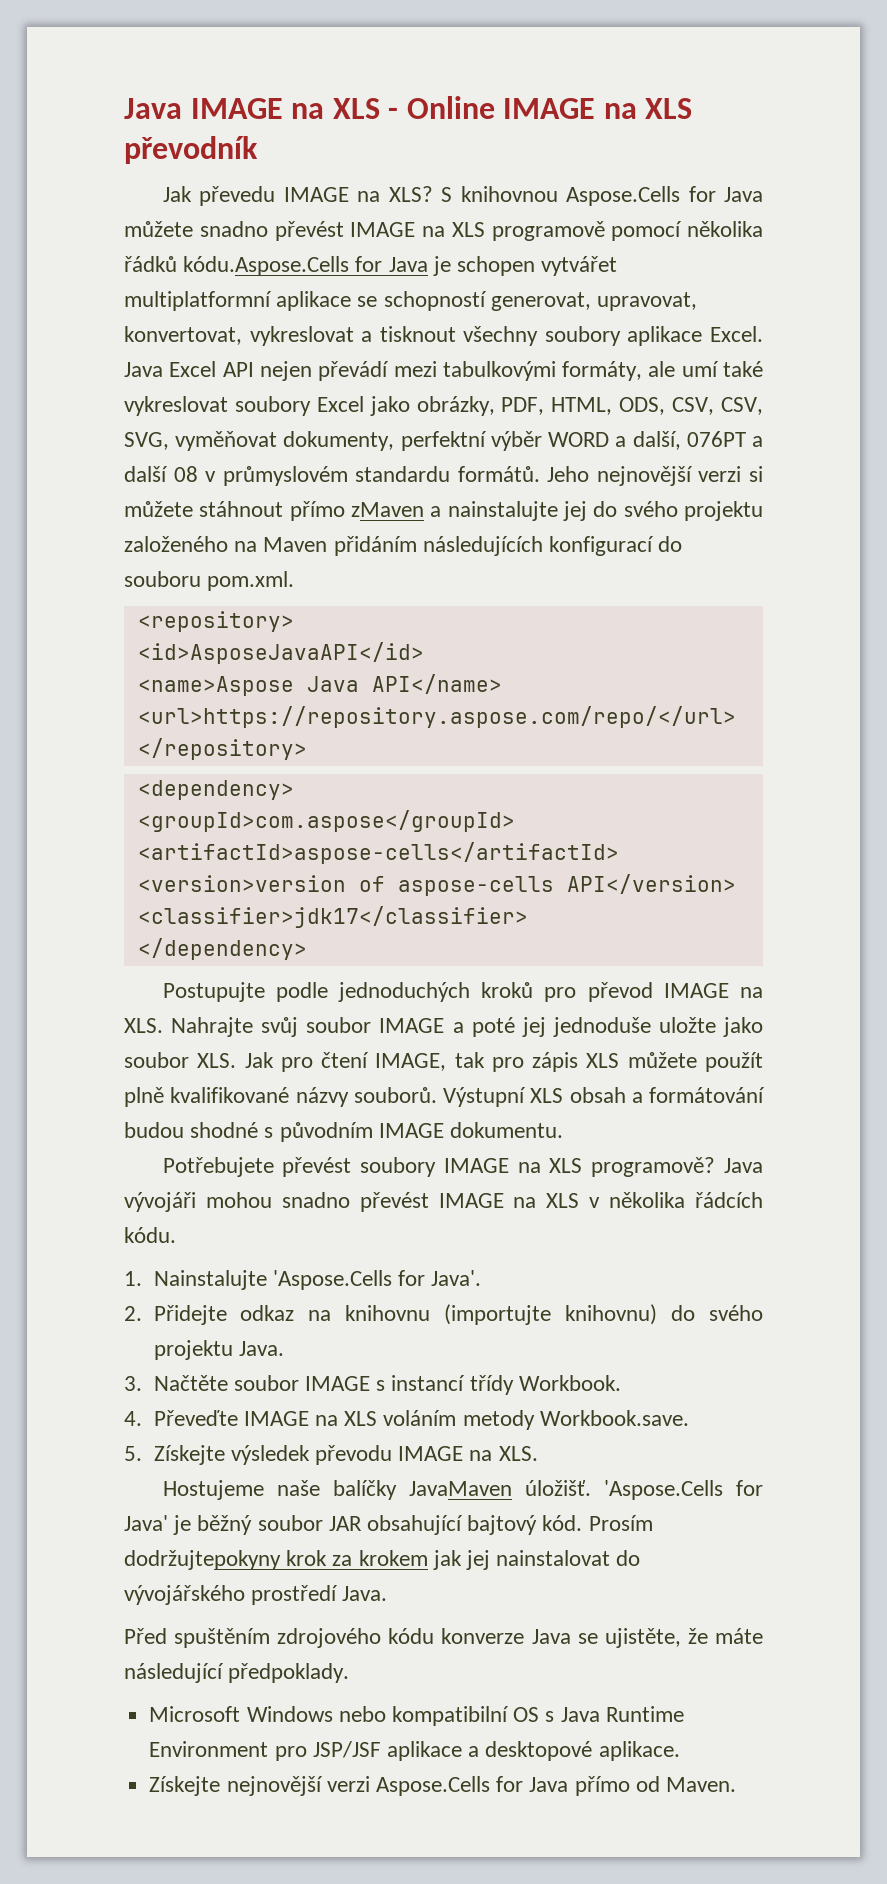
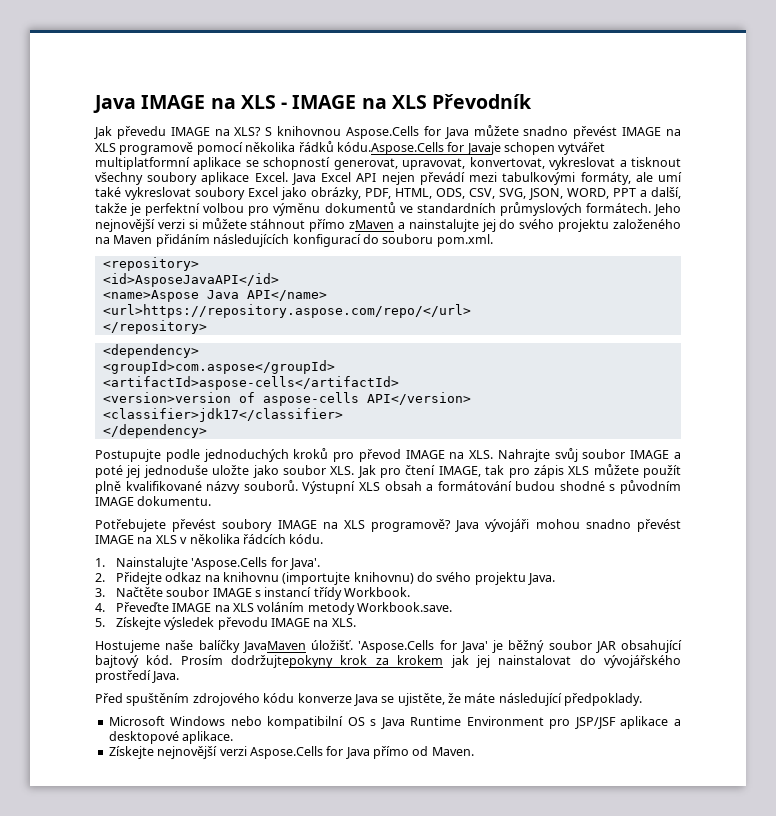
[406,96,693,119] [124,136,258,164] Online IMAGE na XLS převodník -> [292,94,533,109] IMAGE na XLS Převodník
[388,256,451,276] Java je -> [466,142,501,155] Javaje
[721,397,764,415] [124,431,763,451] [124,466,540,486] CSV, SVG, vyměňovat dokumenty, perfektní výběr WORD a další, 076PT a další 08 v průmyslovém standardu formátů. -> [499,187,681,200] [95,202,651,216] SVG, JSON, WORD, PPT a další, takže je perfektní volbou pro výměnu dokumentů ve standardních průmyslových formátech.

